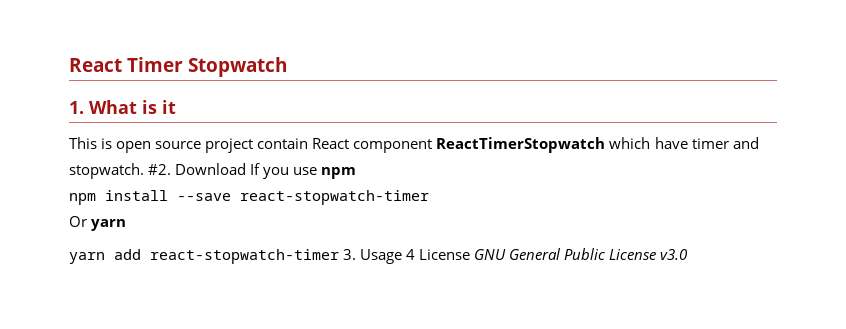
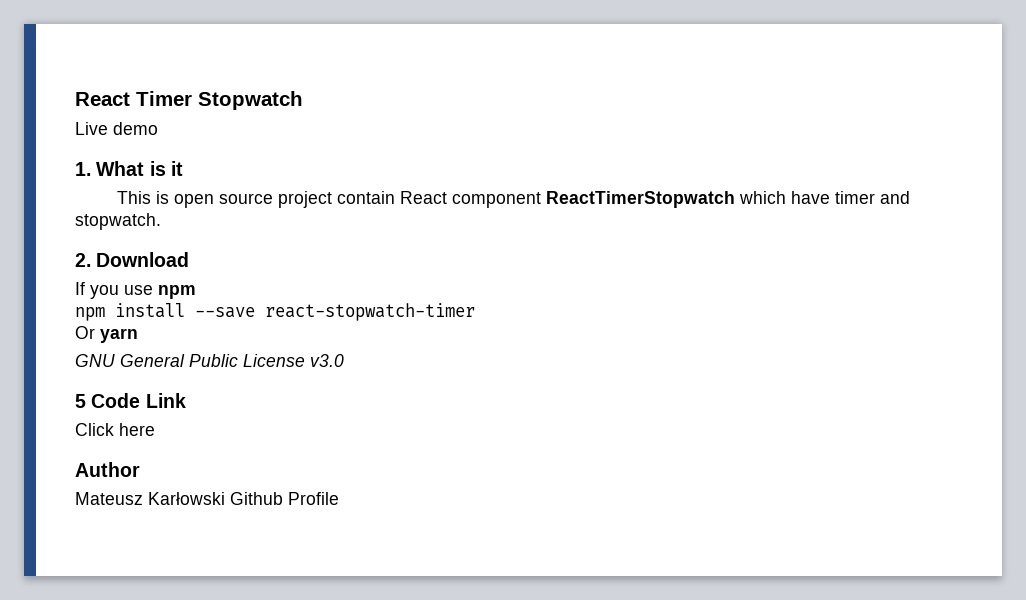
(288, 67) none -> [75,122,158,135] // Live demo
[148,164,172,175] #2. -> [75,253,91,267] // 2.
(247, 169) none -> (190, 259) //
[69,249,471,264] yarn add react-stopwatch-timer 3. Usage 4 License -> (138, 335) none
(688, 254) none -> [75,393,186,408] [75,423,155,436] [75,462,140,477] [75,492,339,505] // 5 Code Link // Click here // Author // Mateusz Karłowski Github Profile

